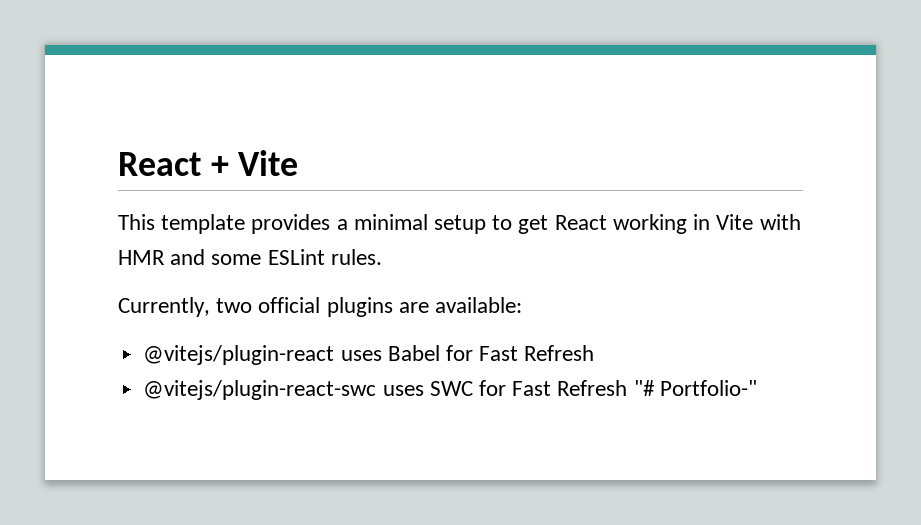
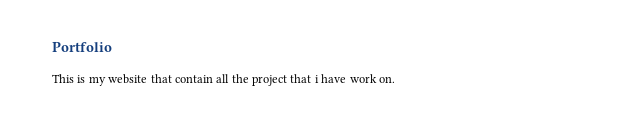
[118,150,299,176] [118,214,801,234] [118,249,382,265] [118,297,523,317] [143,345,595,365] [143,380,757,400] React + Vite // This template provides a minimal setup to get React working in Vite with HMR and some ESLint rules. // Currently, two official plugins are available: // @vitejs/plugin-react uses Babel for Fast Refresh // @vitejs/plugin-react-swc uses SWC for Fast Refresh "# Portfolio-" -> [52,41,112,52] [52,74,395,86] Portfolio // This is my website that contain all the project that i have work on.

